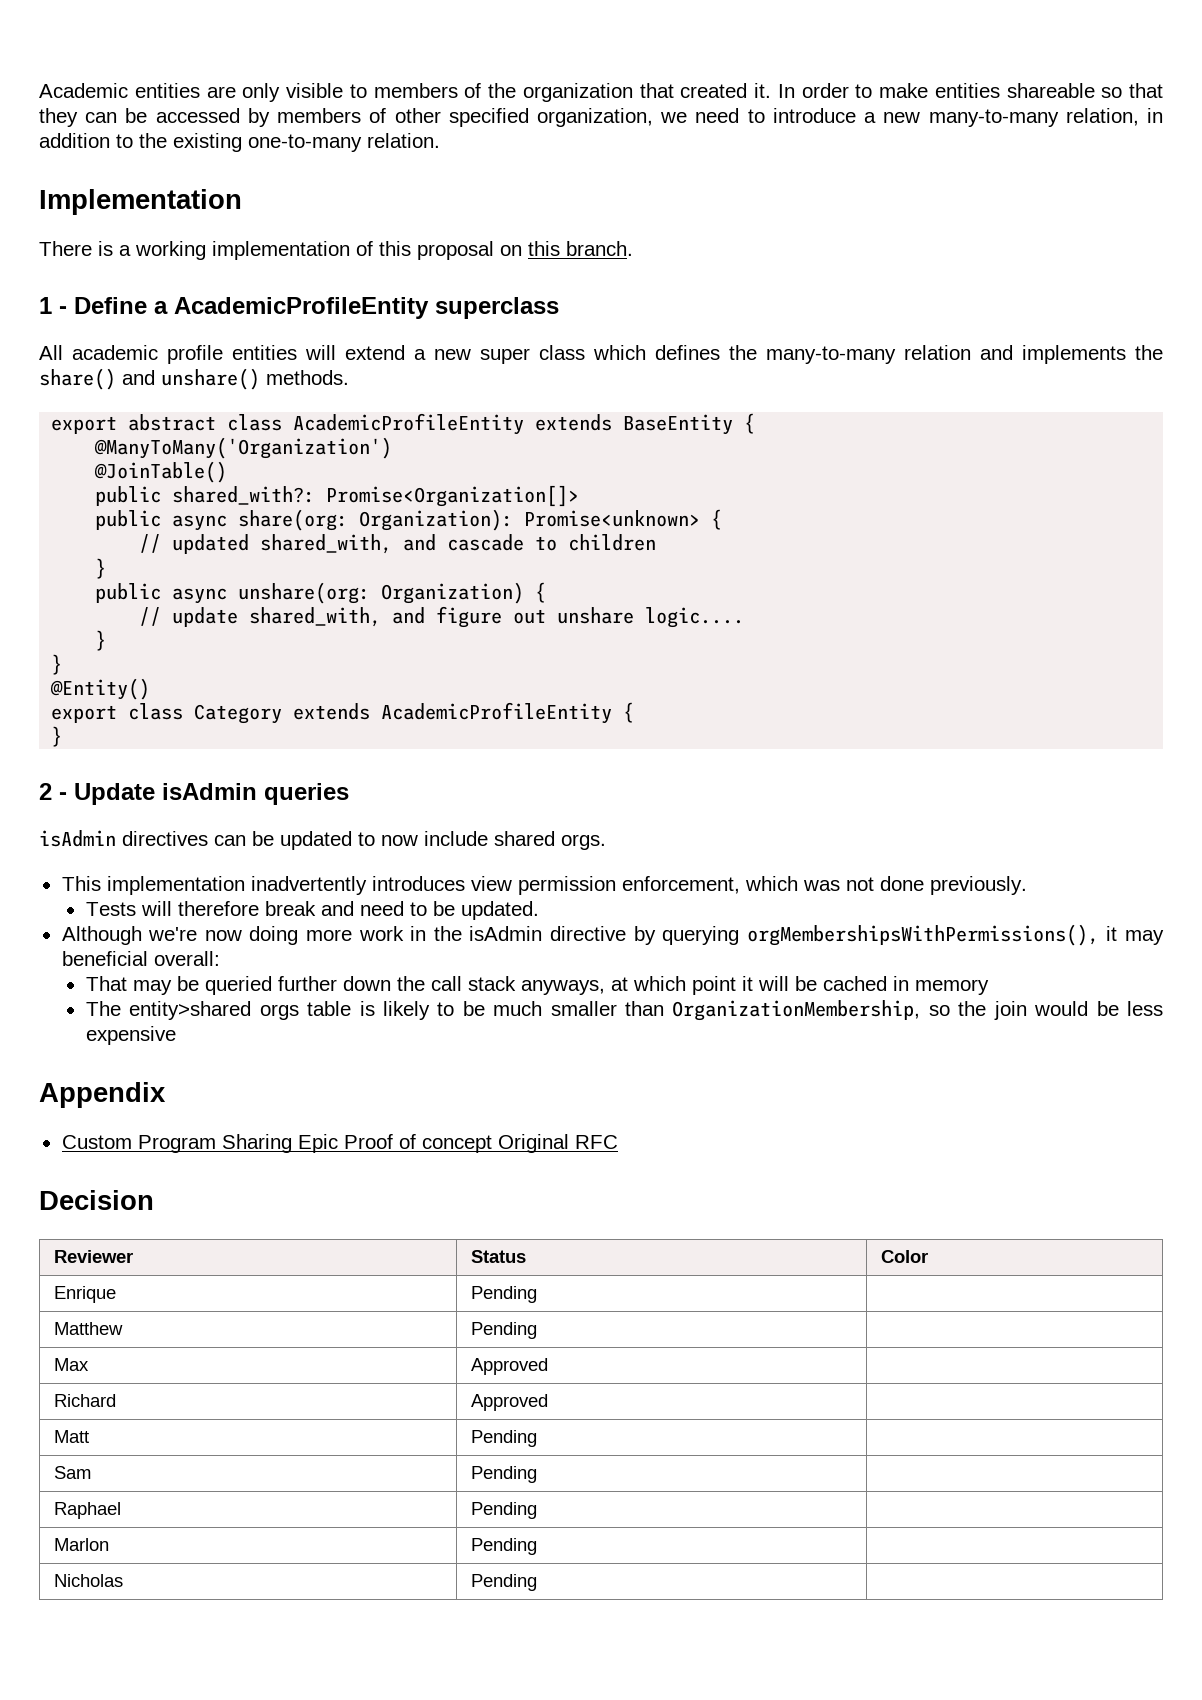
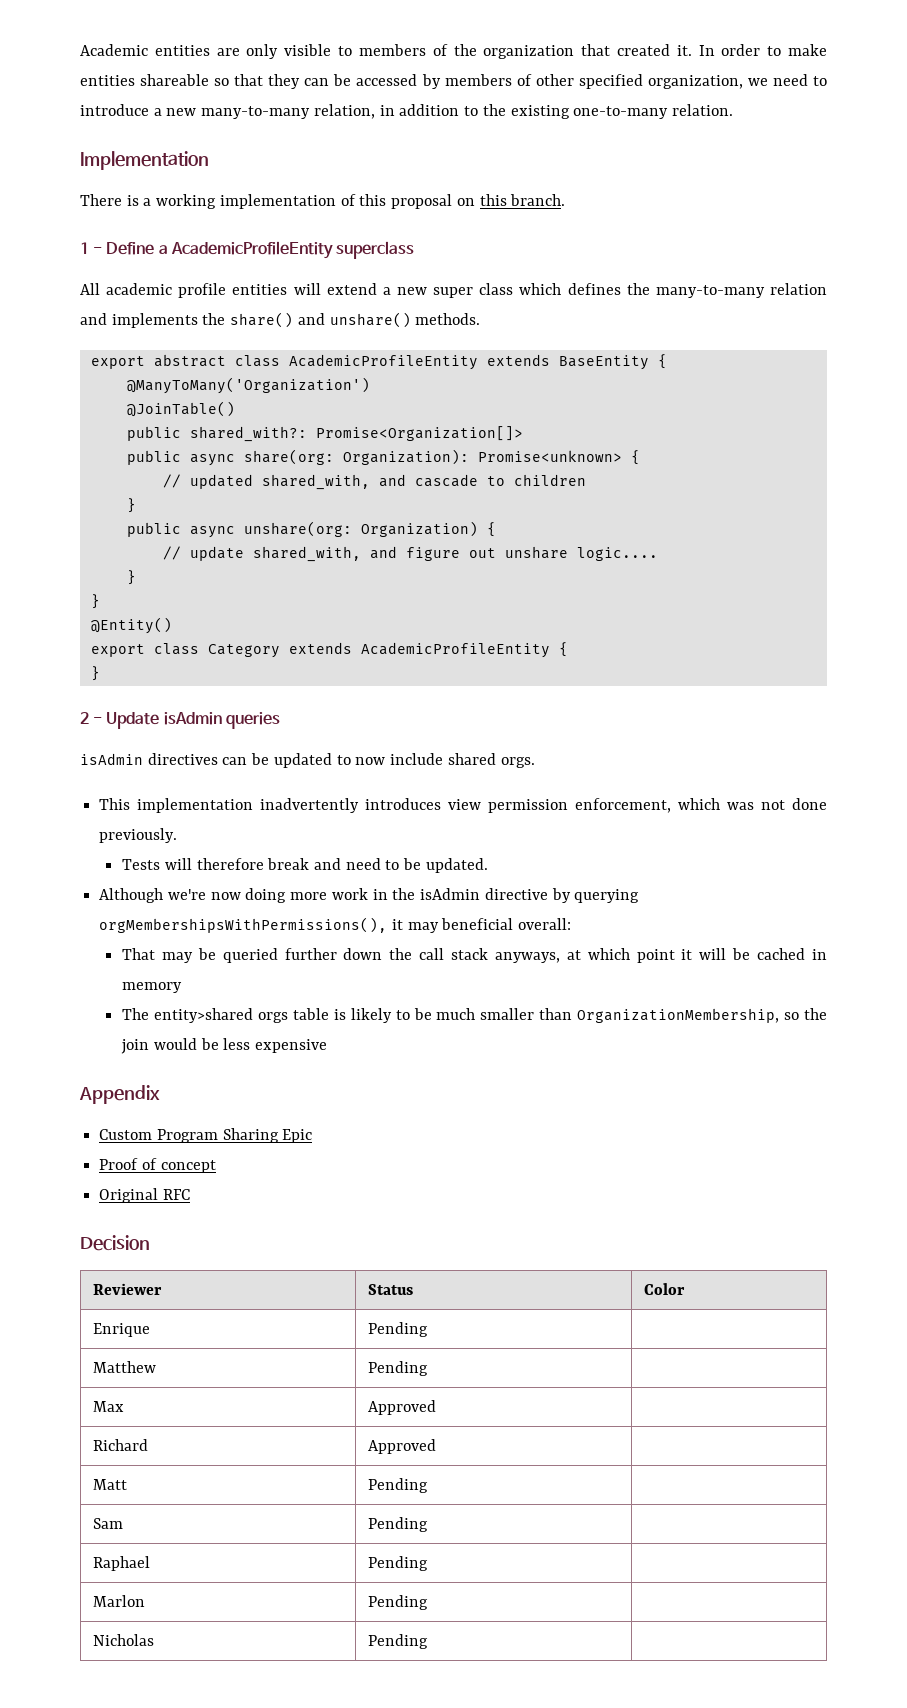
(338, 1143) none -> (313, 1136) //
(492, 1144) none -> (216, 1166) //

